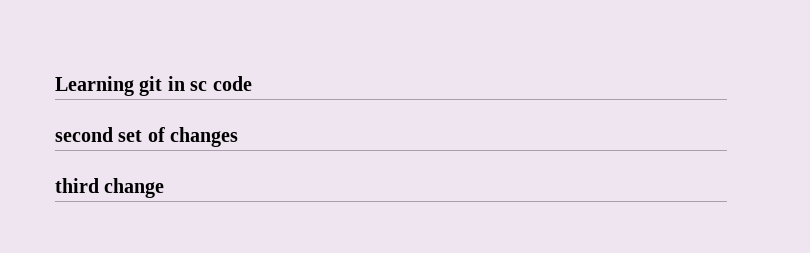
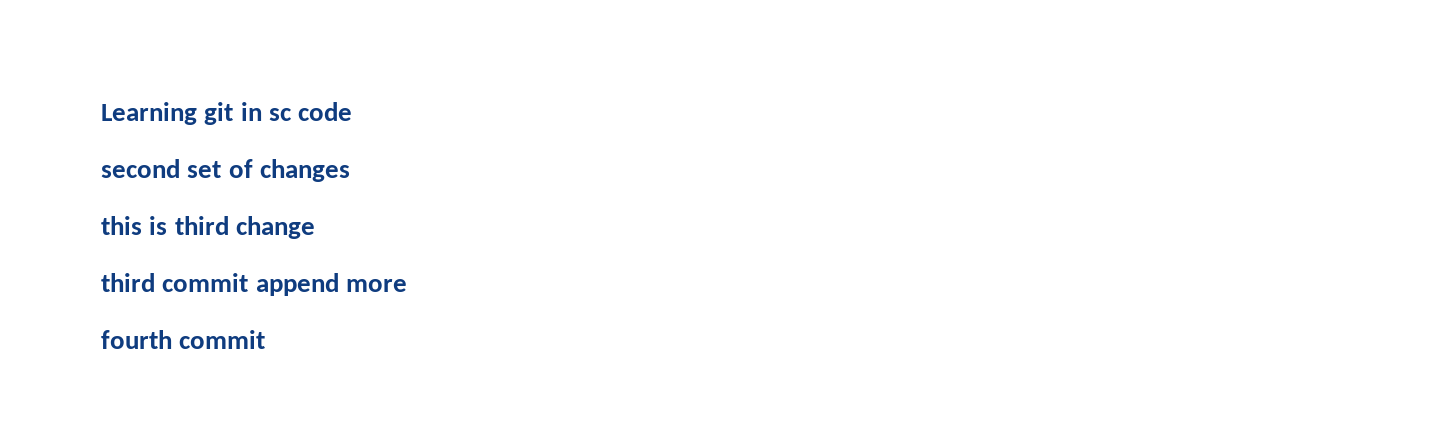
(239, 137) none -> [101,216,168,235] this is
(165, 188) none -> [101,273,407,296] [101,330,266,349] // third commit append more // fourth commit

